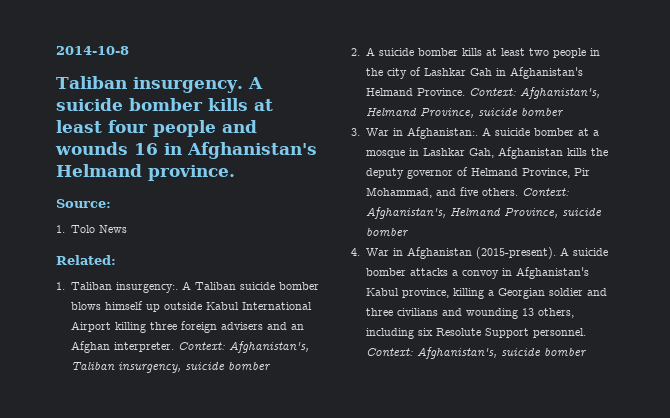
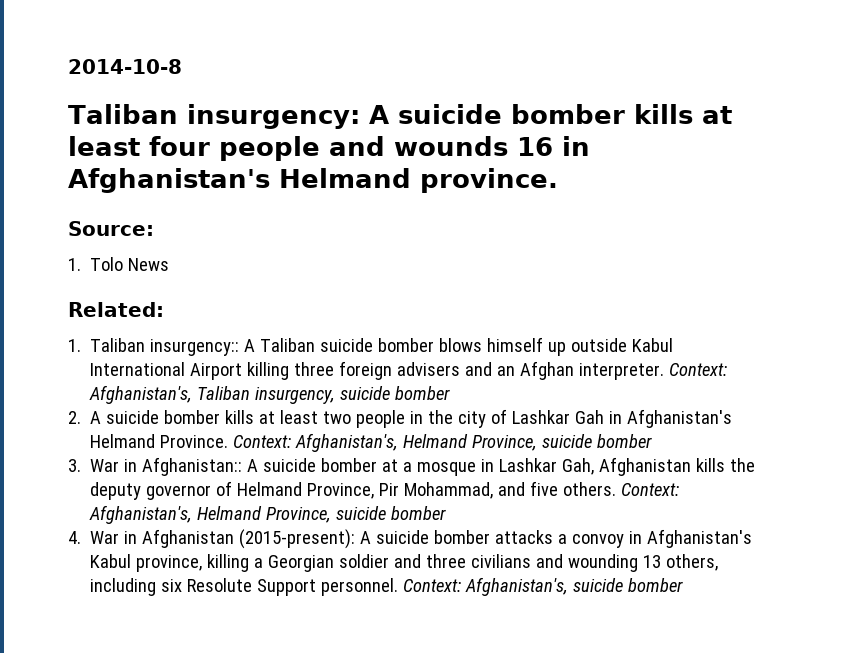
[132,77,243,93] insurgency. -> [186,104,360,129] insurgency:
[115,282,178,293] insurgency:. -> [150,339,240,356] insurgency::
[406,127,478,139] Afghanistan:. -> [142,457,243,476] Afghanistan::
[475,247,556,259] (2015-present). -> [239,529,356,549] (2015-present):

